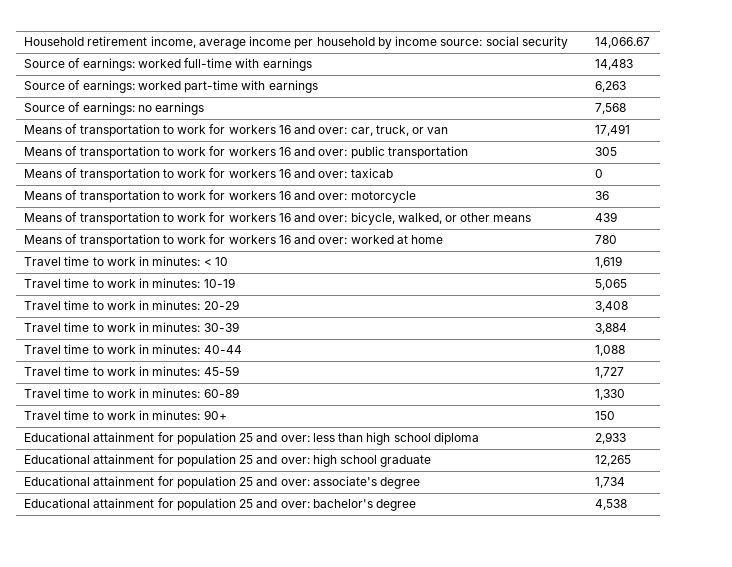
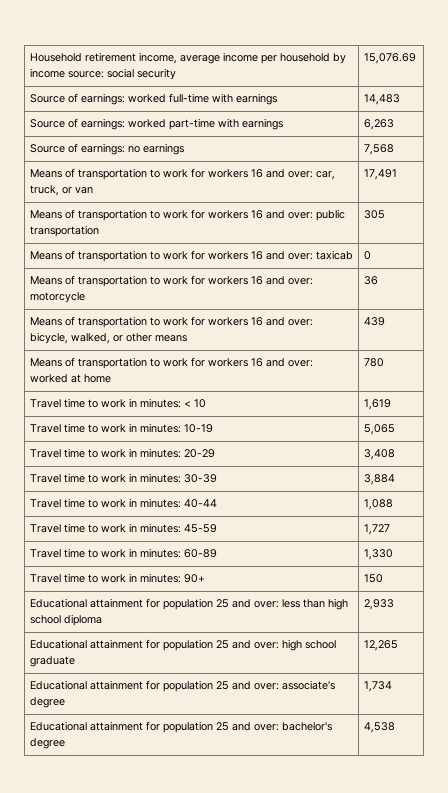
[595,37,651,48] 14,066.67 -> [363,53,416,64] 15,076.69

